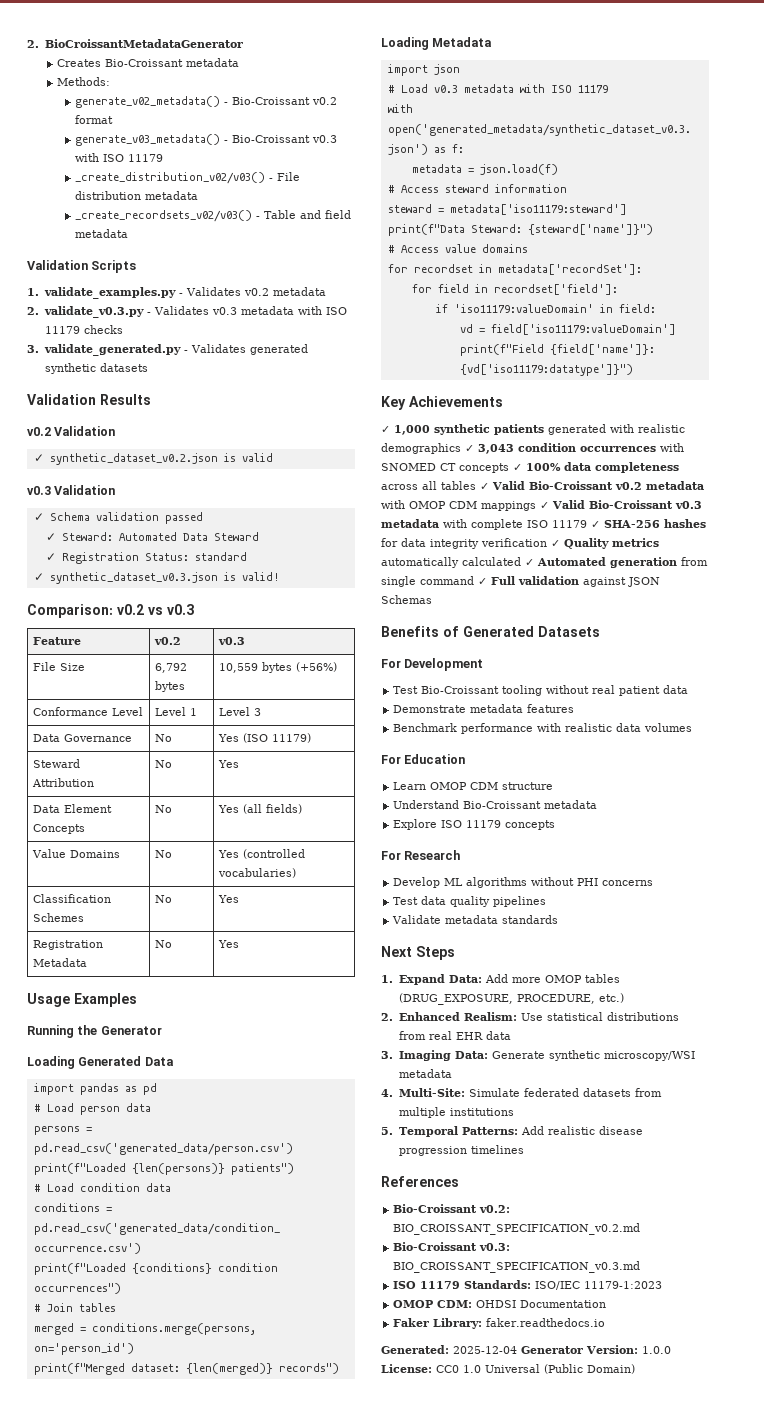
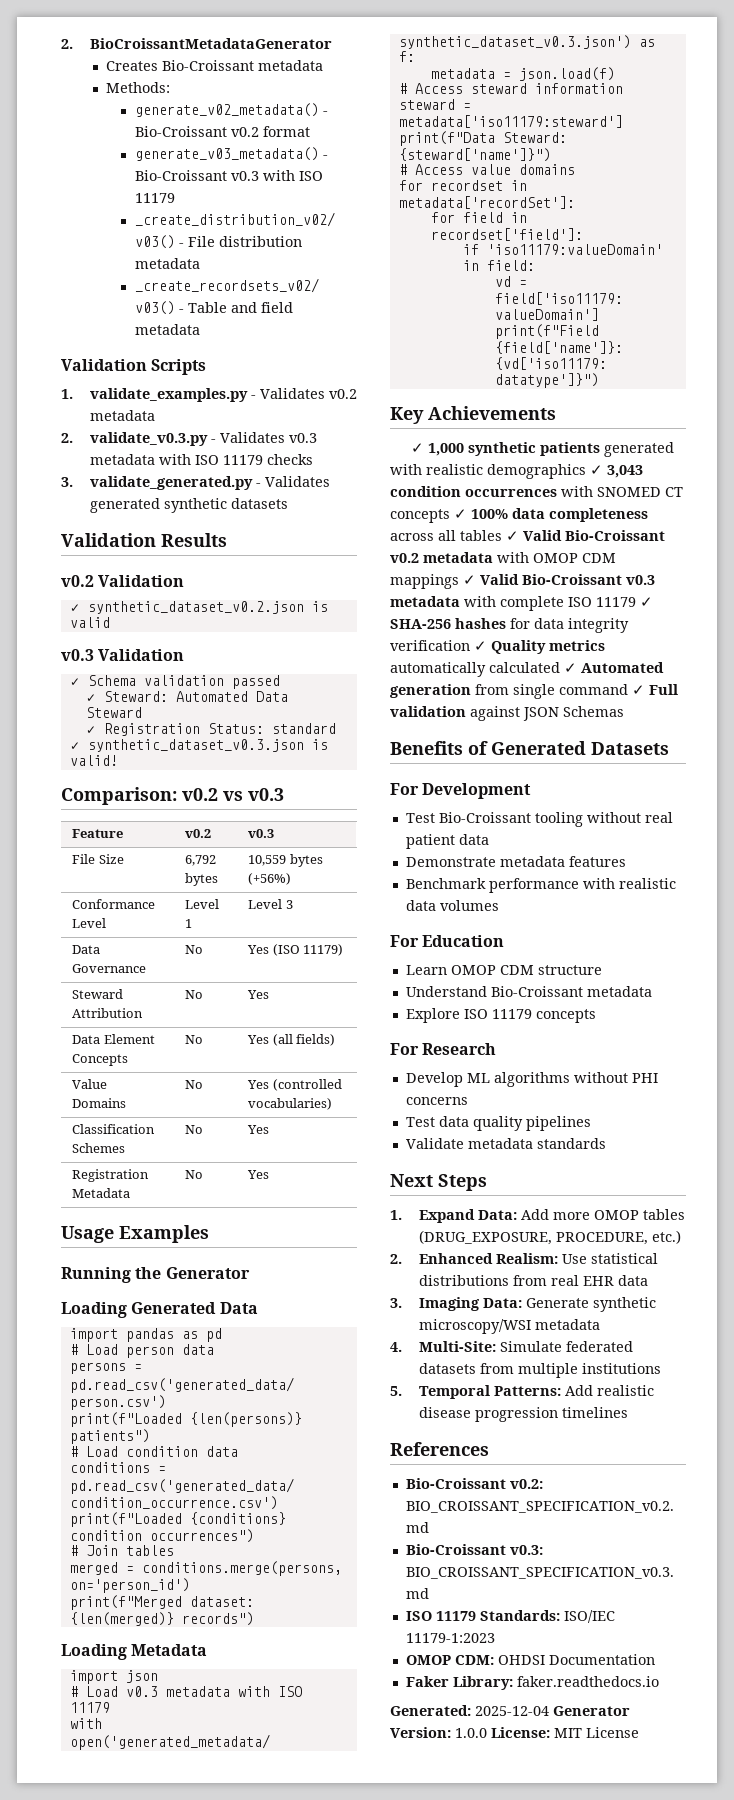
[436,1364,635,1374] CC0 1.0 Universal (Public Domain) -> [554,1727,639,1738] MIT License

